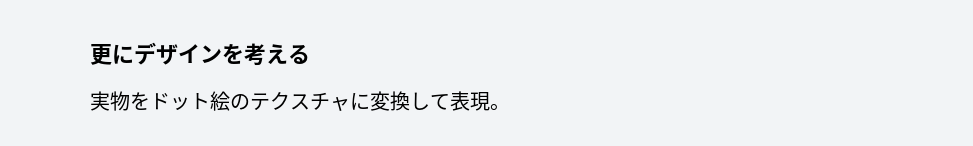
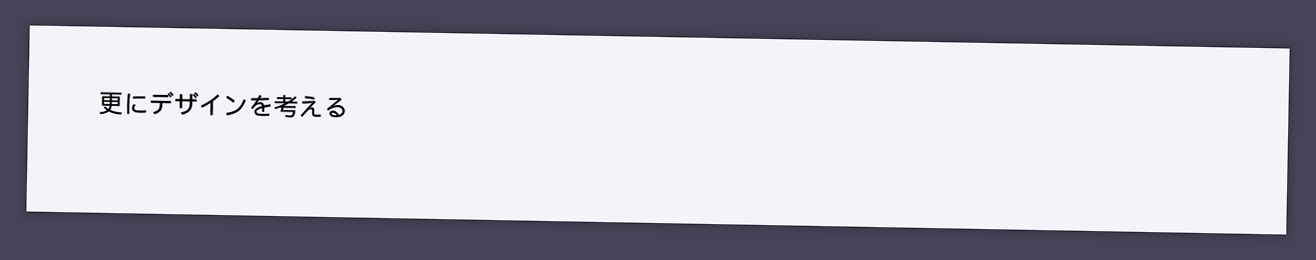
[90,91,510,111] // 実物をドット絵のテクスチャに変換して表現。 -> (349, 107) none

